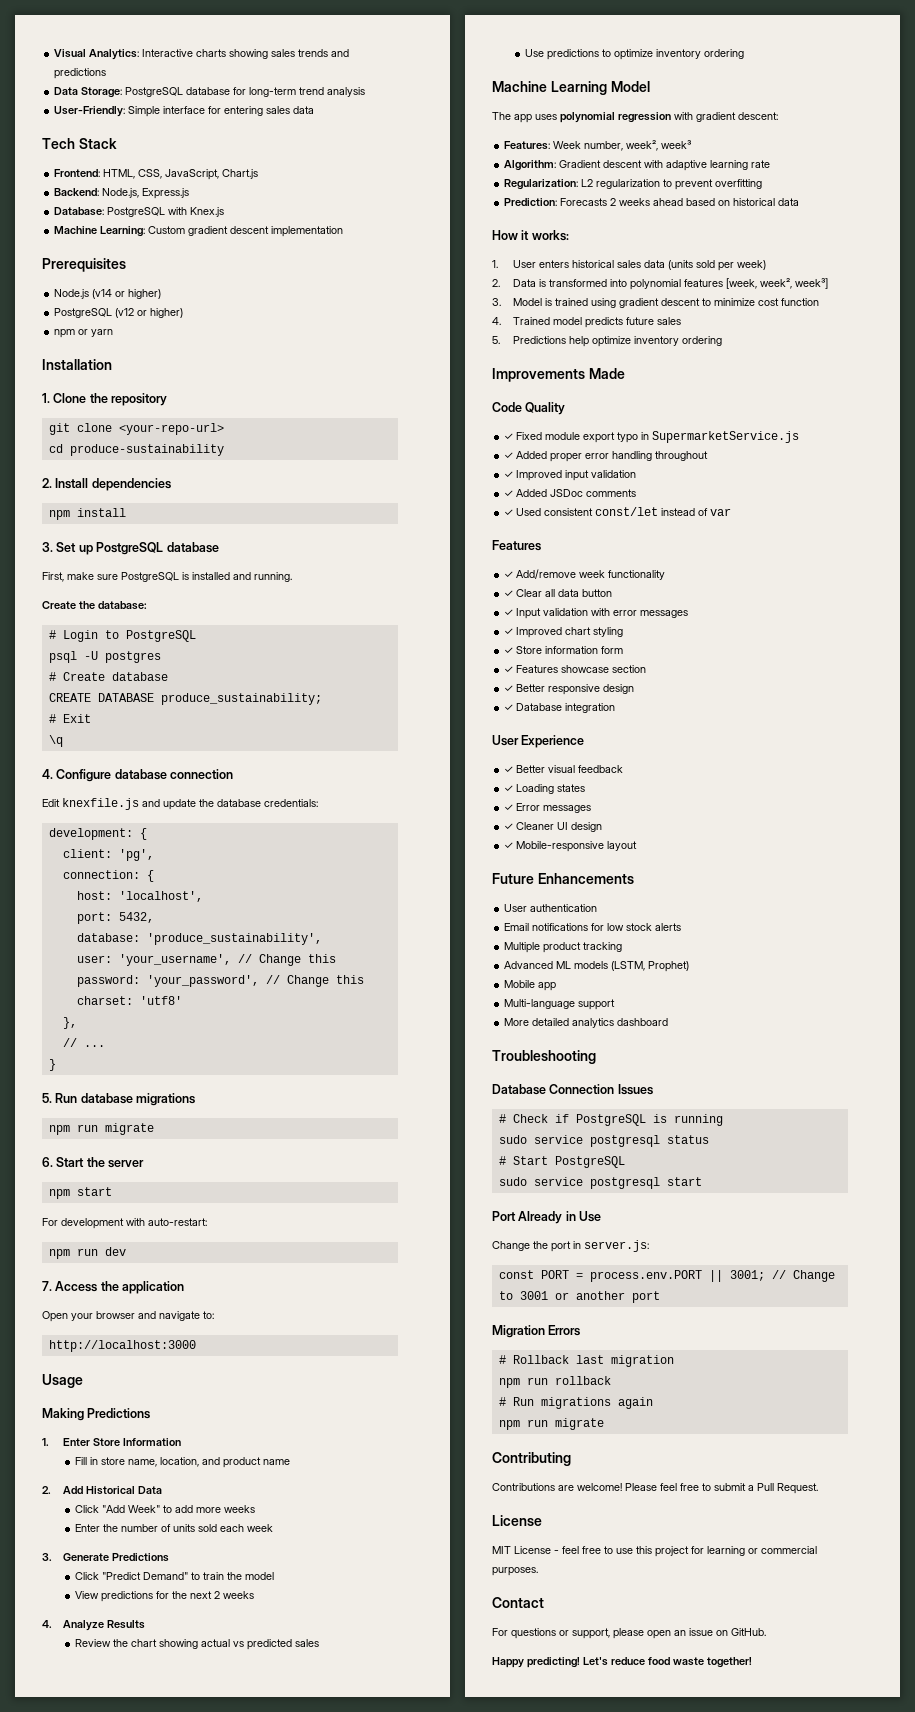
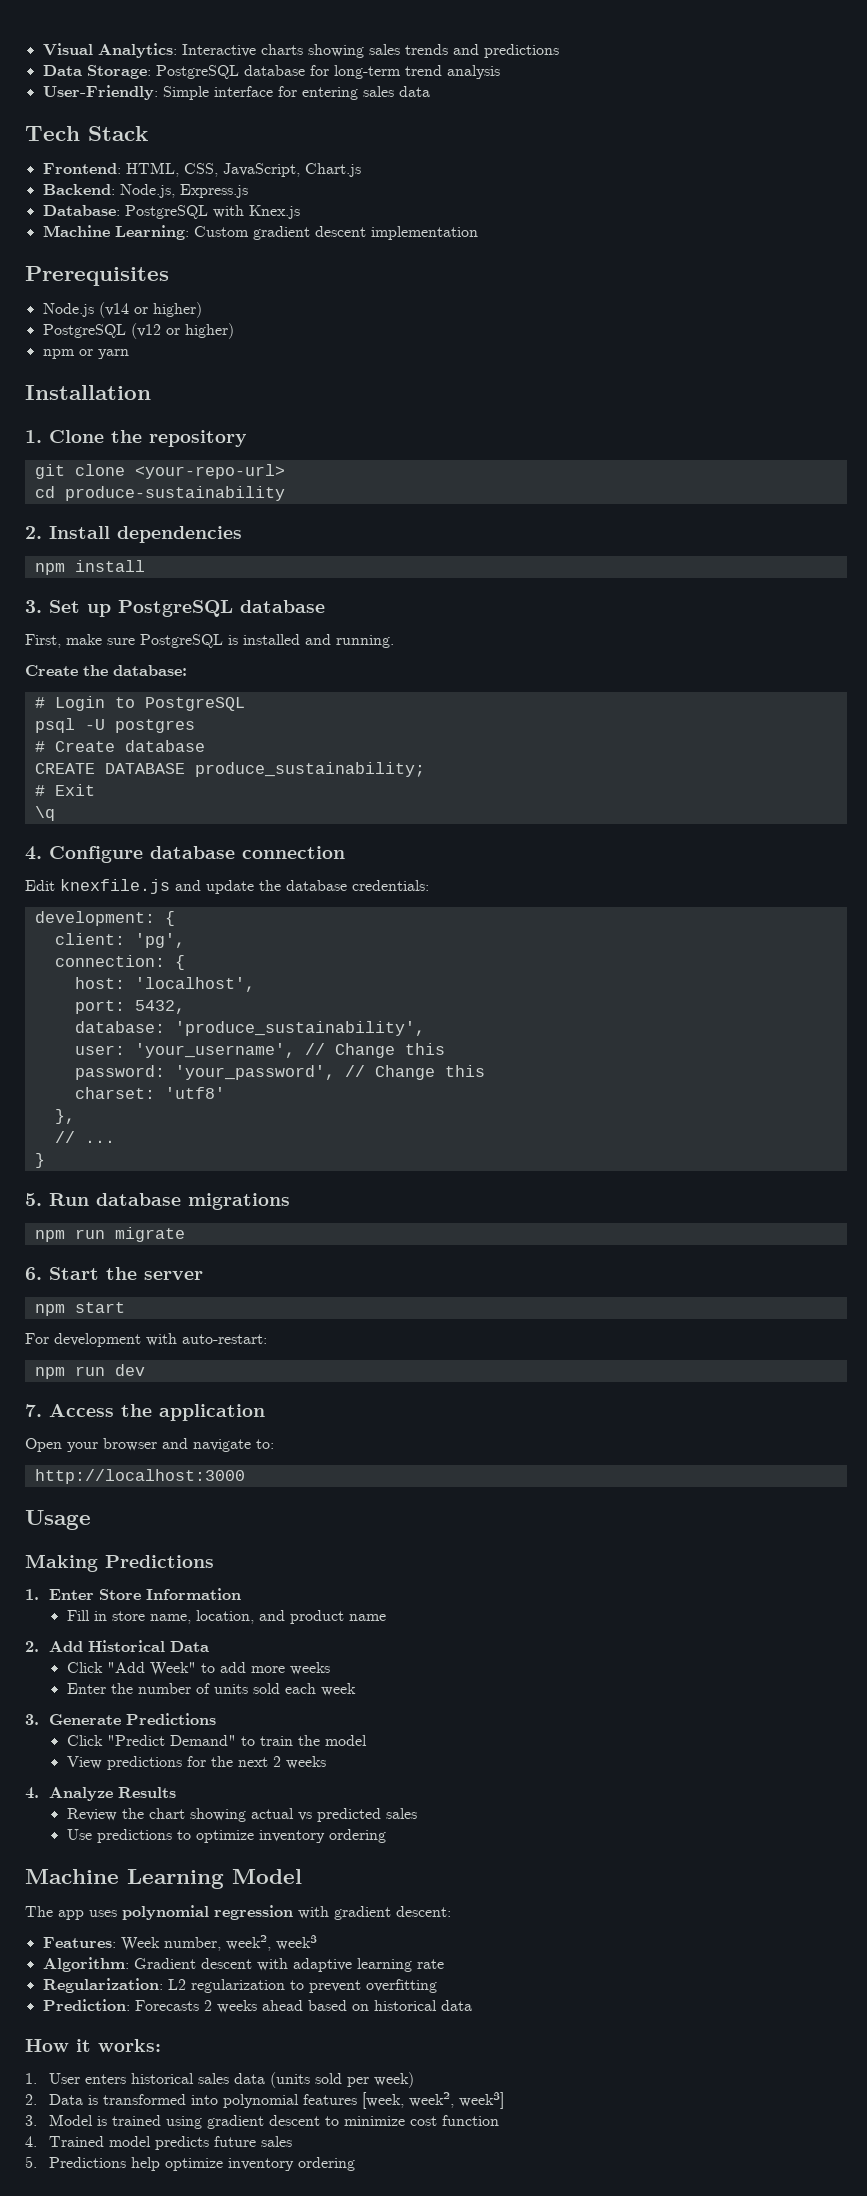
[492,368,625,382] [492,402,566,415] [504,431,800,443] [504,451,709,462] [504,470,637,481] [504,489,637,497] [504,507,732,516] [492,540,541,551] [504,569,666,580] [504,589,613,597] [504,608,689,619] [504,627,624,638] [504,646,624,654] [504,665,647,673] [504,684,635,695] [504,703,616,713] [492,735,585,748] [504,765,624,773] [504,784,586,794] [504,803,592,813] [504,822,603,832] [504,841,638,852] [492,873,634,884] [504,904,598,912] [504,923,682,931] [504,942,623,953] [504,961,690,972] [504,980,557,991] [504,999,616,1010] [504,1018,669,1028] [492,1050,596,1064] [492,1084,653,1095] [498,1114,723,1126] [498,1135,709,1147] [498,1156,625,1168] [498,1177,702,1189] [492,1211,602,1224] [492,1240,649,1252] [498,1270,835,1282] [498,1291,660,1303] [492,1325,581,1338] [498,1355,674,1367] [498,1376,611,1388] [498,1397,653,1409] [498,1418,604,1430] [492,1452,571,1466] [492,1483,818,1494] [492,1515,542,1526] [492,1546,817,1557] [492,1567,538,1576] [492,1597,544,1608] [492,1628,766,1639] [492,1657,752,1668] // Improvements Made // Code Quality // ✓ Fixed module export typo in SupermarketService.js // ✓ Added proper error handling throughout // ✓ Improved input validation // ✓ Added JSDoc comments // ✓ Used consistent const/let instead of var // Features // ✓ Add/remove week functionality // ✓ Clear all data button // ✓ Input validation with error messages // ✓ Improved chart styling // ✓ Store information form // ✓ Features showcase section // ✓ Better responsive design // ✓ Database integration // User Experience // ✓ Better visual feedback // ✓ Loading states // ✓ Error messages // ✓ Cleaner UI design // ✓ Mobile-responsive layout // Future Enhancements // User authentication // Email notifications for low stock alerts // Multiple product tracking // Advanced ML models (LSTM, Prophet) // Mobile app // Multi-language support // More detailed analytics dashboard // Troubleshooting // Database Connection Issues // # Check if PostgreSQL is running // sudo service postgresql status // # Start PostgreSQL // sudo service postgresql start // Port Already in Use // Change the port in server.js: // const PORT = process.env.PORT || 3001; // Change to 3001 or another port // Migration Errors // # Rollback last migration // npm run rollback // # Run migrations again // npm run migrate // Contributing // Contributions are welcome! Please feel free to submit a Pull Request. // License // MIT License - feel free to use this project for learning or commercial purposes. // Contact // For questions or support, please open an issue on GitHub. // Happy predicting! Let's reduce food waste together! -> (356, 2164) none

